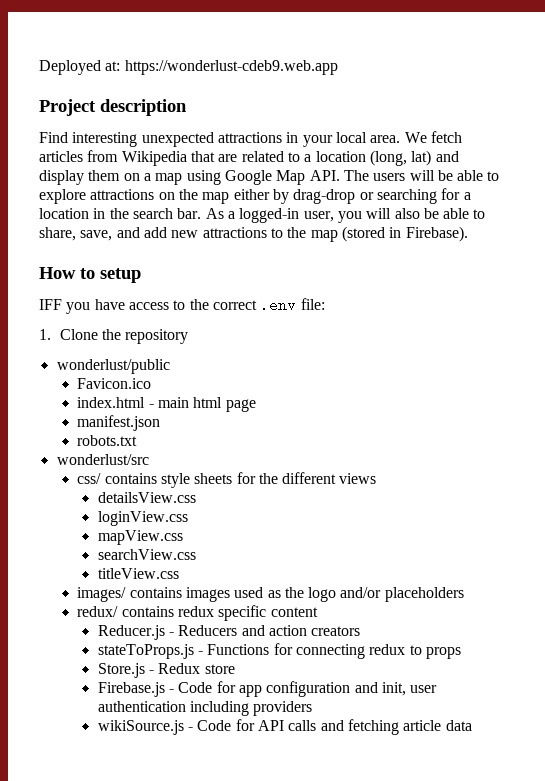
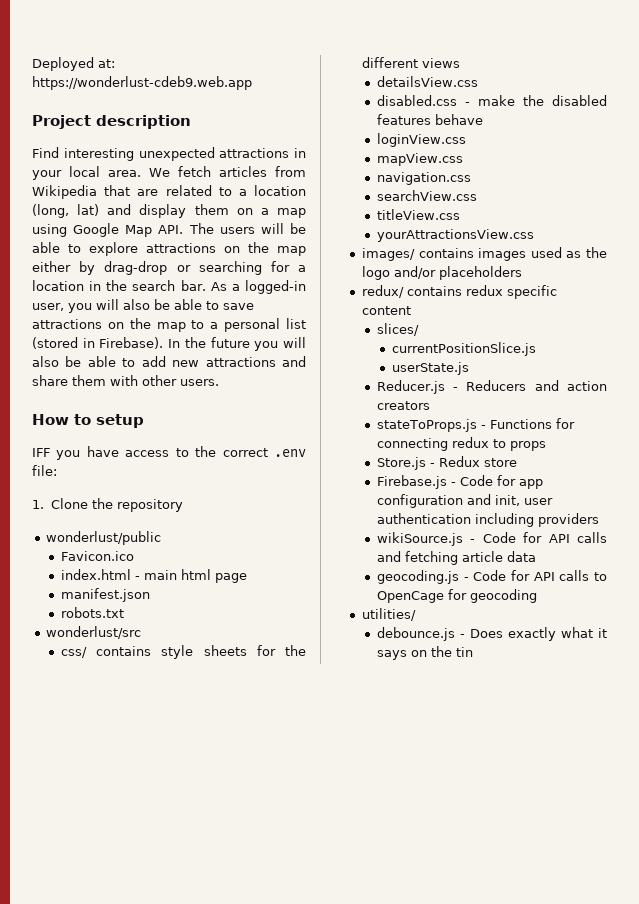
[39,226,468,242] share, save, and add new attractions to the map (stored in Firebase). -> [223,303,254,310] [32,318,306,332] [32,337,307,351] [32,356,306,367] [32,375,219,386] save attractions on the map to a personal list (stored in Firebase). In the future you will also be able to add new attractions and share them with other users.
(196, 497) none -> [376,95,607,106] [376,114,483,125] // disabled.css - make the disabled features behave
(183, 537) none -> [376,172,471,185] // navigation.css
(179, 573) none -> [376,229,534,242] // yourAttractionsView.css
(318, 612) none -> [376,323,419,336] [391,342,536,356] [391,362,469,375] // slices/ // currentPositionSlice.js // userState.js
(472, 725) none -> [376,570,607,584] [376,589,537,603] [362,608,417,621] [376,627,607,641] [376,646,473,660] // geocoding.js - Code for API calls to OpenCage for geocoding // utilities/ // debounce.js - Does exactly what it says on the tin

